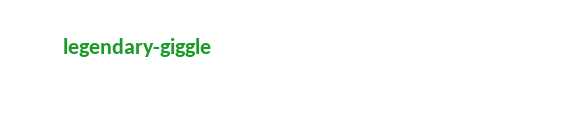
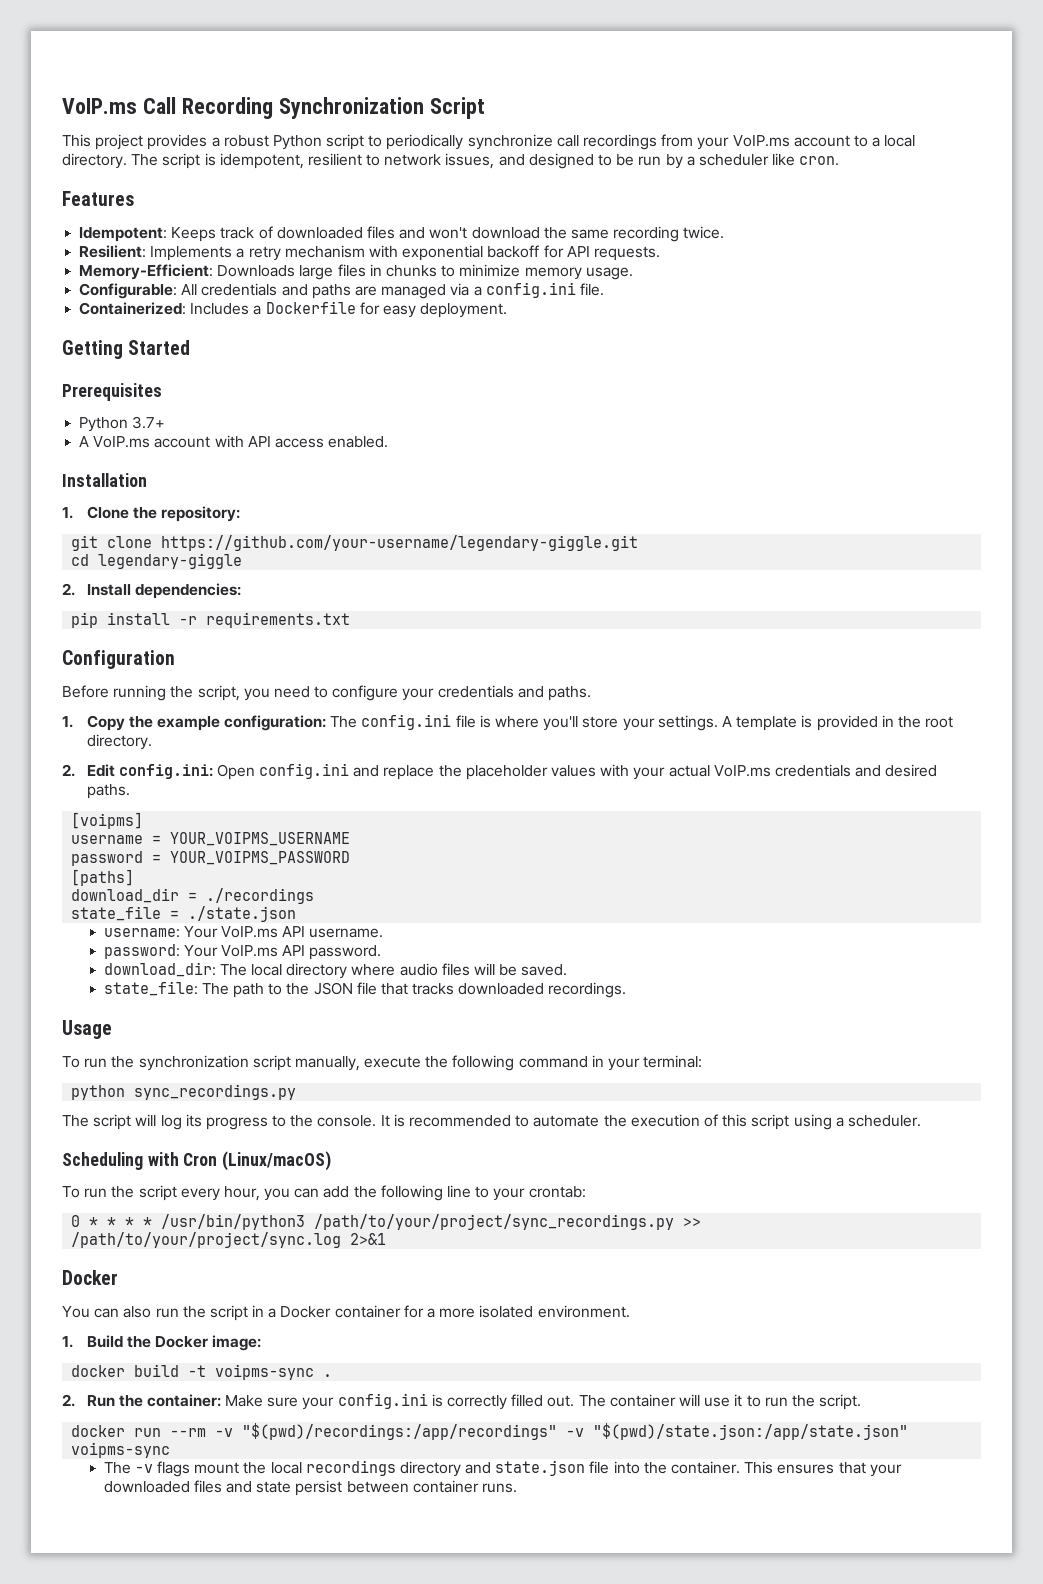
[63,38,211,57] legendary-giggle -> [62,97,485,119] [62,134,916,150] [62,153,840,169] [62,191,134,206] [79,226,725,242] [79,245,660,261] [79,264,633,280] [79,282,604,299] [79,301,508,318] [62,340,191,359] [62,383,162,401] [79,416,166,432] [79,435,389,448] [62,473,147,487] [62,506,240,522] [71,535,639,551] [71,553,243,569] [62,583,241,599] [71,612,351,628] [62,650,175,669] [62,685,592,701] [62,714,954,731] [86,734,152,750] [62,763,938,780] [86,784,130,799] [71,812,144,829] [71,832,351,846] [71,851,351,866] [71,869,135,886] [71,888,315,904] [71,906,297,922] [103,926,384,938] [103,944,382,960] [103,962,568,979] [103,981,627,998] [62,1020,112,1039] [62,1055,703,1071] [71,1084,297,1100] [62,1114,921,1130] [62,1151,332,1171] [62,1185,586,1201] [71,1214,702,1230] [71,1232,387,1248] [62,1270,118,1285] [62,1305,630,1321] [62,1335,262,1351] [71,1364,333,1380] [62,1393,862,1410] [71,1423,909,1440] [71,1442,171,1458] [103,1460,902,1477] [103,1480,517,1496] VoIP.ms Call Recording Synchronization Script // This project provides a robust Python script to periodically synchronize call recordings from your VoIP.ms account to a local directory. The script is idempotent, resilient to network issues, and designed to be run by a scheduler like cron. // Features // Idempotent: Keeps track of downloaded files and won't download the same recording twice. // Resilient: Implements a retry mechanism with exponential backoff for API requests. // Memory-Efficient: Downloads large files in chunks to minimize memory usage. // Configurable: All credentials and paths are managed via a config.ini file. // Containerized: Includes a Dockerfile for easy deployment. // Getting Started // Prerequisites // Python 3.7+ // A VoIP.ms account with API access enabled. // Installation // 1. Clone the repository: // git clone https://github.com/your-username/legendary-giggle.git // cd legendary-giggle // 2. Install dependencies: // pip install -r requirements.txt // Configuration // Before running the script, you need to configure your credentials and paths. // 1. Copy the example configuration: The config.ini file is where you'll store your settings. A template is provided in the root directory. // 2. Edit config.ini: Open config.ini and replace the placeholder values with your actual VoIP.ms credentials and desired paths. // [voipms] // username = YOUR_VOIPMS_USERNAME // password = YOUR_VOIPMS_PASSWORD // [paths] // download_dir = ./recordings // state_file = ./state.json // username: Your VoIP.ms API username. // password: Your VoIP.ms API password. // download_dir: The local directory where audio files will be saved. // state_file: The path to the JSON file that tracks downloaded recordings. // Usage // To run the synchronization script manually, execute the following command in your terminal: // python sync_recordings.py // The script will log its progress to the console. It is recommended to automate the execution of this script using a scheduler. // Scheduling with Cron (Linux/macOS) // To run the script every hour, you can add the following line to your crontab: // 0 * * * * /usr/bin/python3 /path/to/your/project/sync_recordings.py >> /path/to/your/project/sync.log 2>&1 // Docker // You can also run the script in a Docker container for a more isolated environment. // 1. Build the Docker image: // docker build -t voipms-sync . // 2. Run the container: Make sure your config.ini is correctly filled out. The container will use it to run the script. // docker run --rm -v "$(pwd)/recordings:/app/recordings" -v "$(pwd)/state.json:/app/state.json" voipms-sync // The -v flags mount the local recordings directory and state.json file into the container. This ensures that your downloaded files and state persist between container runs.

